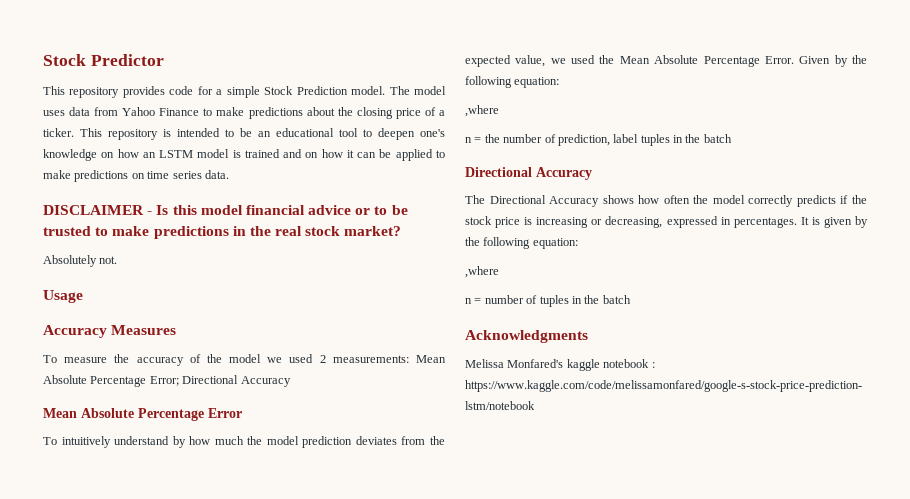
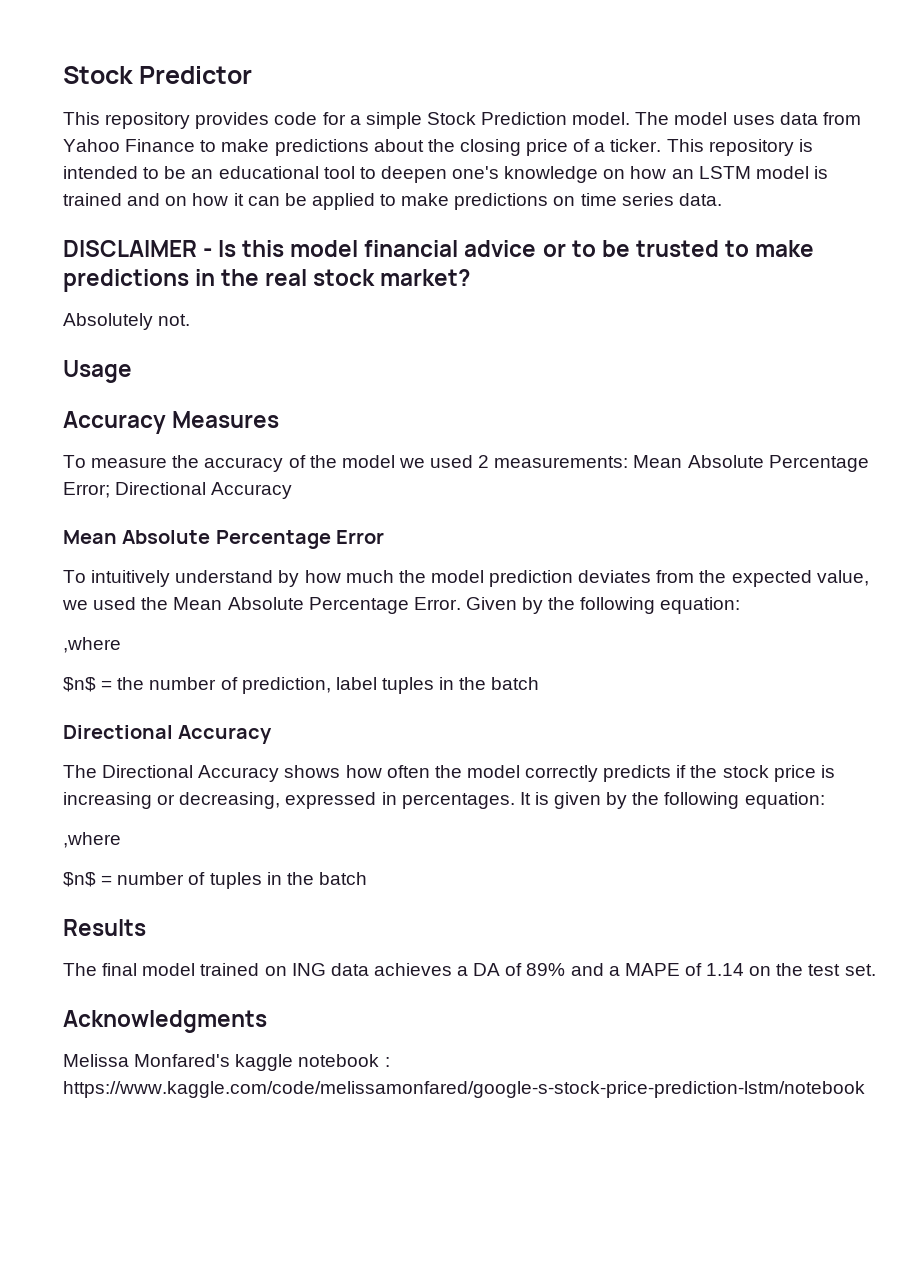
[465,137,472,143] n -> [63,677,96,692] $n$
[465,298,472,304] n -> [63,872,96,887] $n$
(631, 299) none -> [63,919,146,936] [63,963,876,976] // Results // The final model trained on ING data achieves a DA of 89% and a MAPE of 1.14 on the test set.

